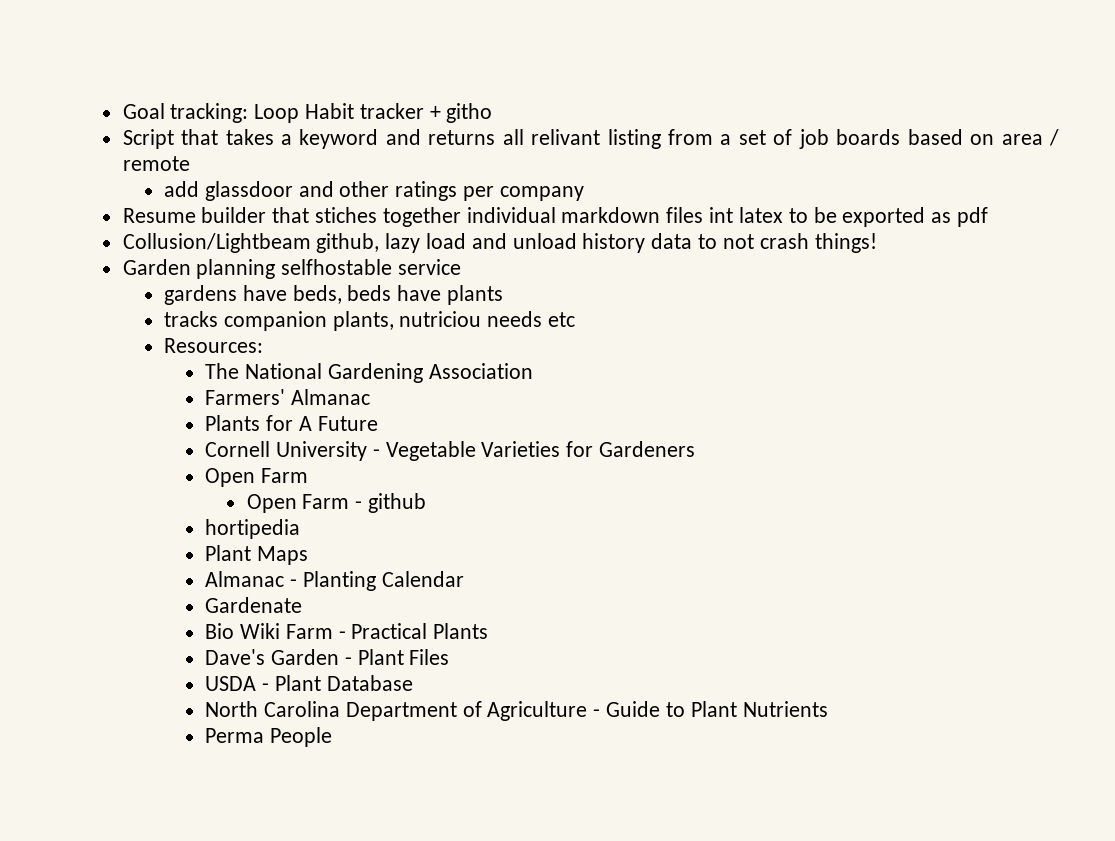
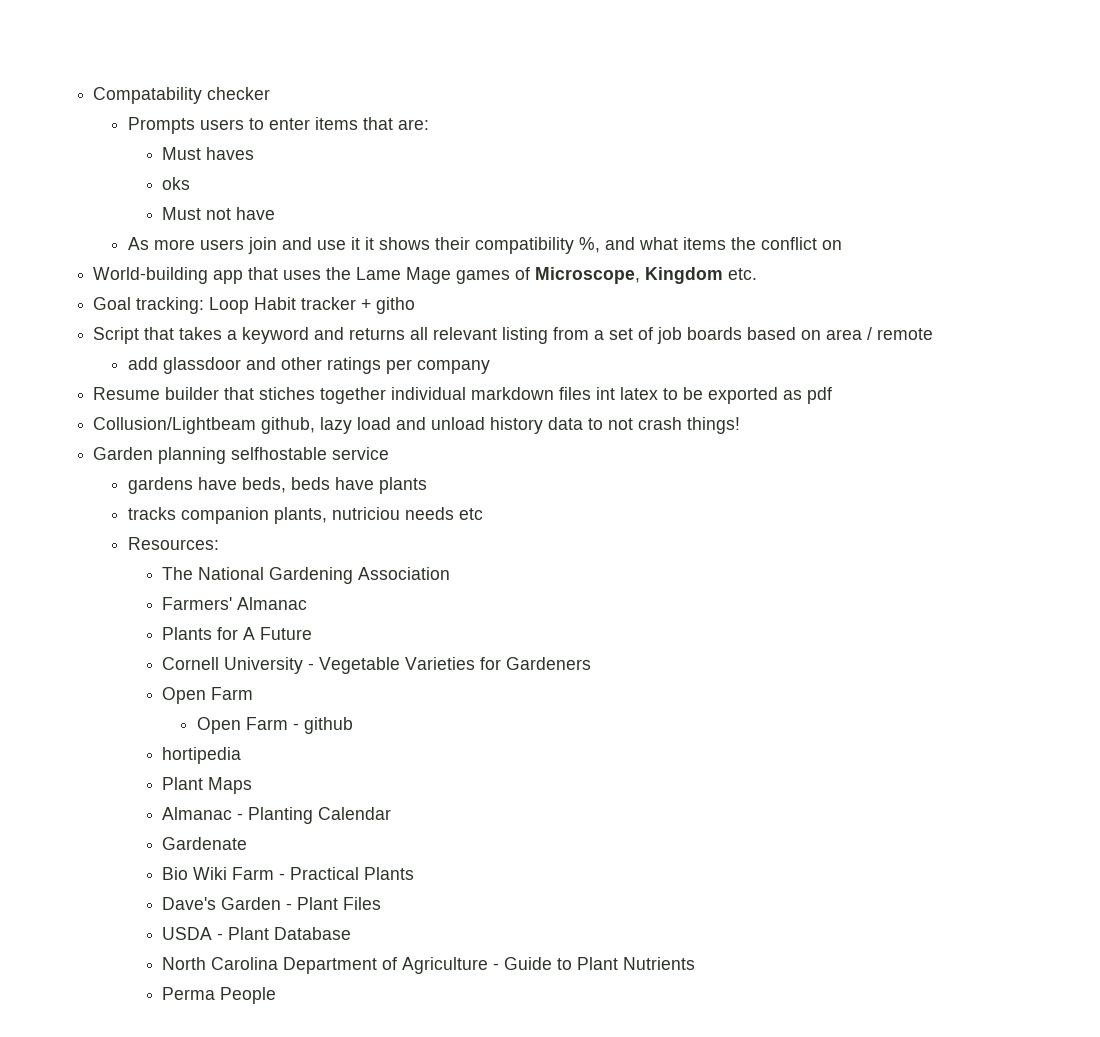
(122, 111) none -> [93,87,271,104] [127,117,429,134] [162,147,255,160] [162,177,191,190] [162,207,276,220] [127,237,842,254] [93,267,758,284] Compatability checker // Prompts users to enter items that are: // Must haves // oks // Must not have // As more users join and use it it shows their compatibility %, and what items the conflict on // World-building app that uses the Lame Mage games of Microscope, Kingdom etc. //
[531,129,601,145] relivant -> [433,327,498,340] relevant

